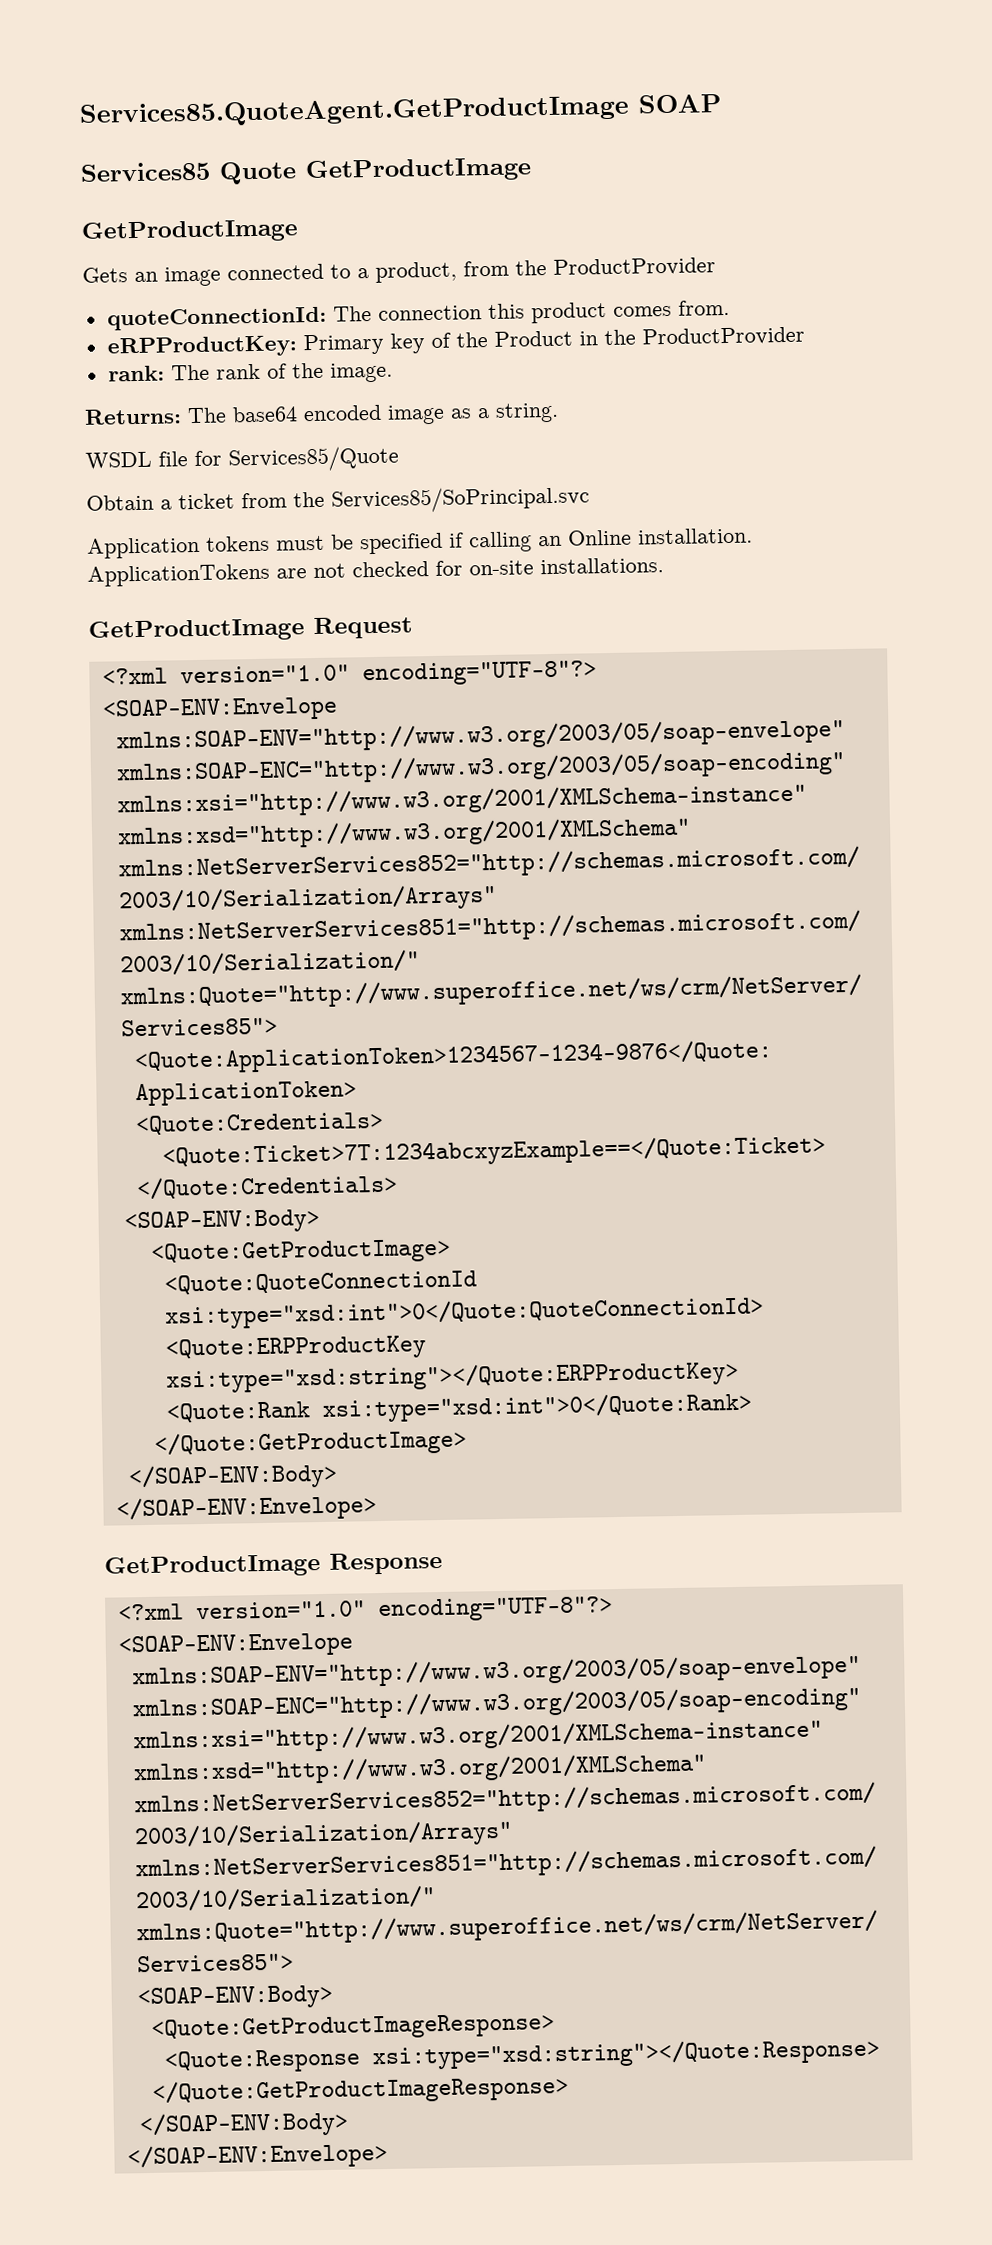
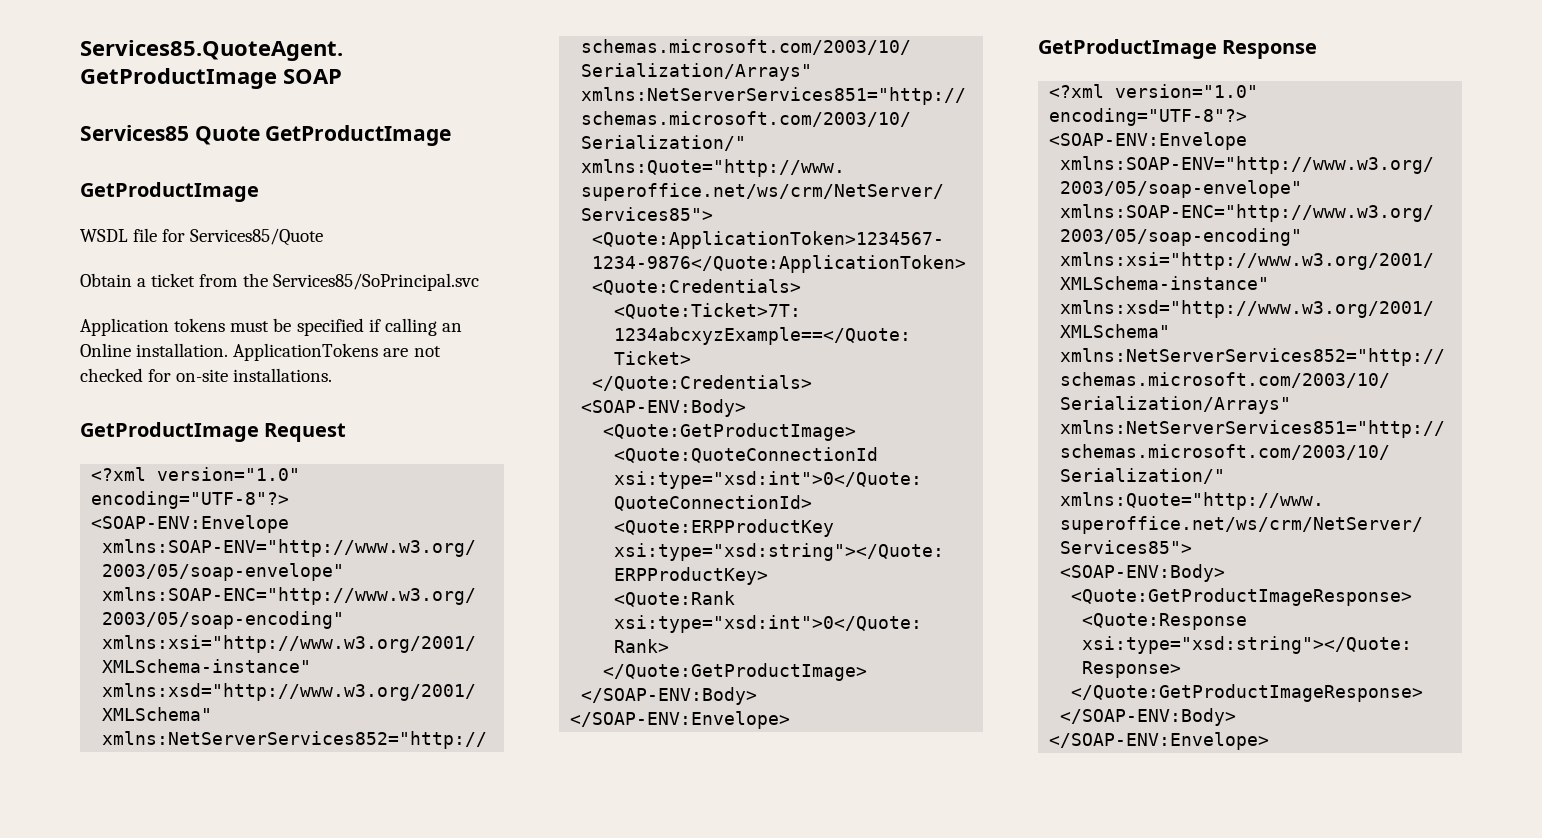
[82,257,716,287] [106,299,730,331] [106,326,805,359] [107,362,393,383] [84,402,559,425] // Gets an image connected to a product, from the ProductProvider // quoteConnectionId: The connection this product comes from. // eRPProductKey: Primary key of the Product in the ProductProvider // rank: The rank of the image. // Returns: The base64 encoded image as a string. -> (259, 192) none

